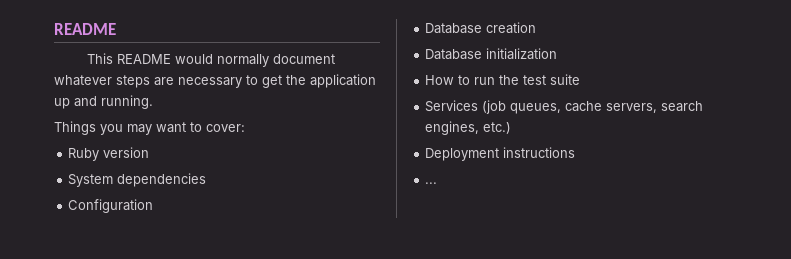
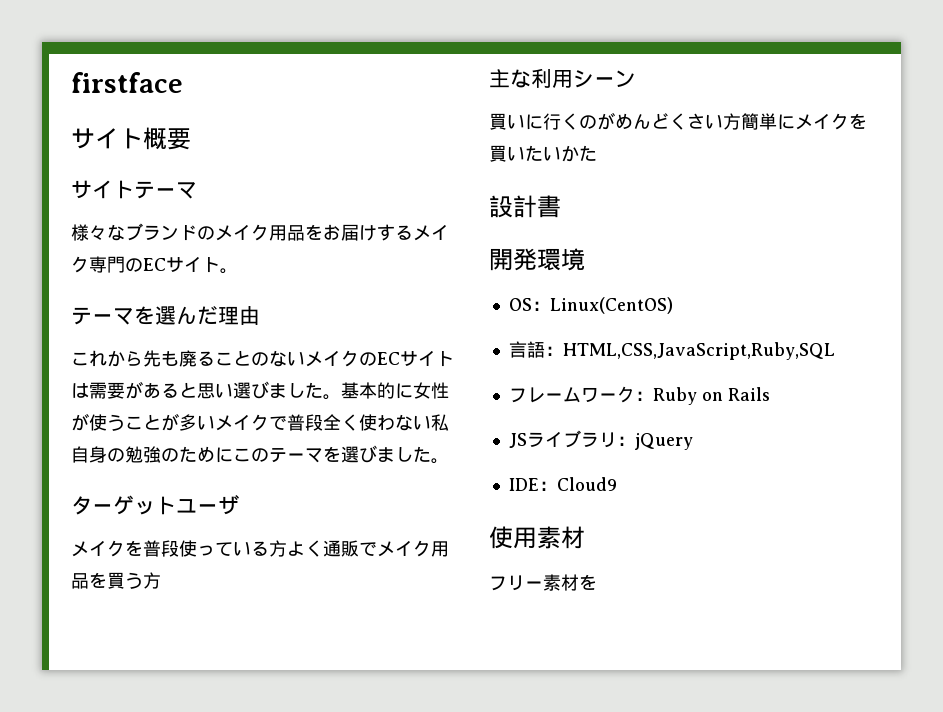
[54,23,116,35] [86,53,335,67] [54,74,376,88] [54,95,153,109] [54,121,245,135] [68,147,150,161] [68,173,207,187] [68,199,154,213] [425,22,537,34] [425,48,558,60] [425,74,581,85] [425,100,704,114] [425,121,512,135] [425,147,576,161] [425,182,438,184] README // This README would normally document whatever steps are necessary to get the application up and running. // Things you may want to cover: // Ruby version // System dependencies // Configuration // Database creation // Database initialization // How to run the test suite // Services (job queues, cache servers, search engines, etc.) // Deployment instructions // ... -> [71,72,183,93] [71,127,191,150] [71,180,197,199] [71,223,449,241] [71,256,238,274] [71,306,260,325] [71,350,454,367] [71,381,449,400] [71,413,449,431] [71,445,449,464] [71,495,239,515] [71,540,449,557] [71,572,161,589] [489,68,636,88] [489,112,867,130] [489,145,597,162] [489,195,561,218] [489,248,585,271] [508,297,673,314] [508,341,835,360] [508,386,770,405] [508,430,693,450] [508,477,617,491] [489,526,585,549] [489,574,597,591] firstface // サイト概要 // サイトテーマ // 様々なブランドのメイク用品をお届けするメイク専門のECサイト。 // テーマを選んだ理由 // これから先も廃ることのないメイクのECサイトは需要があると思い選びました。基本的に女性が使うことが多いメイクで普段全く使わない私自身の勉強のためにこのテーマを選びました。 // ターゲットユーザ // メイクを普段使っている方よく通販でメイク用品を買う方 // 主な利用シーン // 買いに行くのがめんどくさい方簡単にメイクを買いたいかた // 設計書 // 開発環境 // OS：Linux(CentOS) // 言語：HTML,CSS,JavaScript,Ruby,SQL // フレームワーク：Ruby on Rails // JSライブラリ：jQuery // IDE：Cloud9 // 使用素材 // フリー素材を

